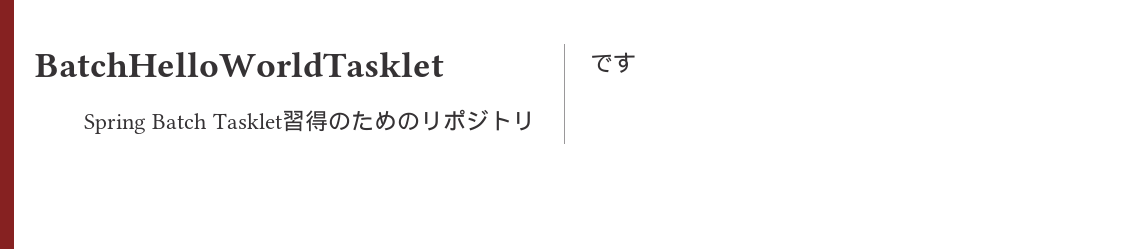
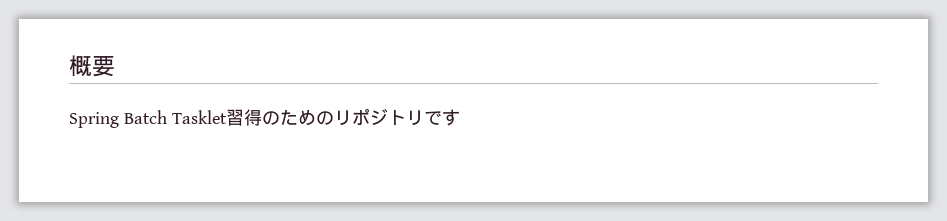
[35,52,444,77] BatchHelloWorldTasklet -> [69,55,115,77] 概要

